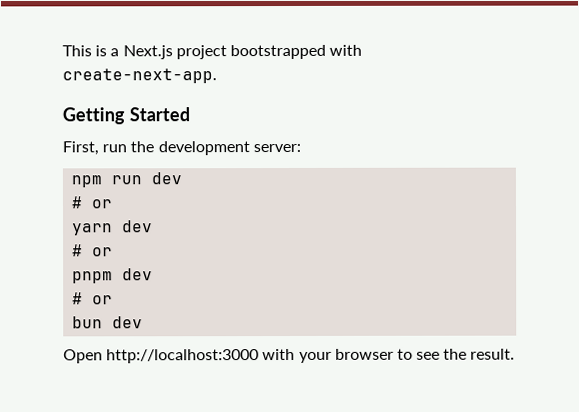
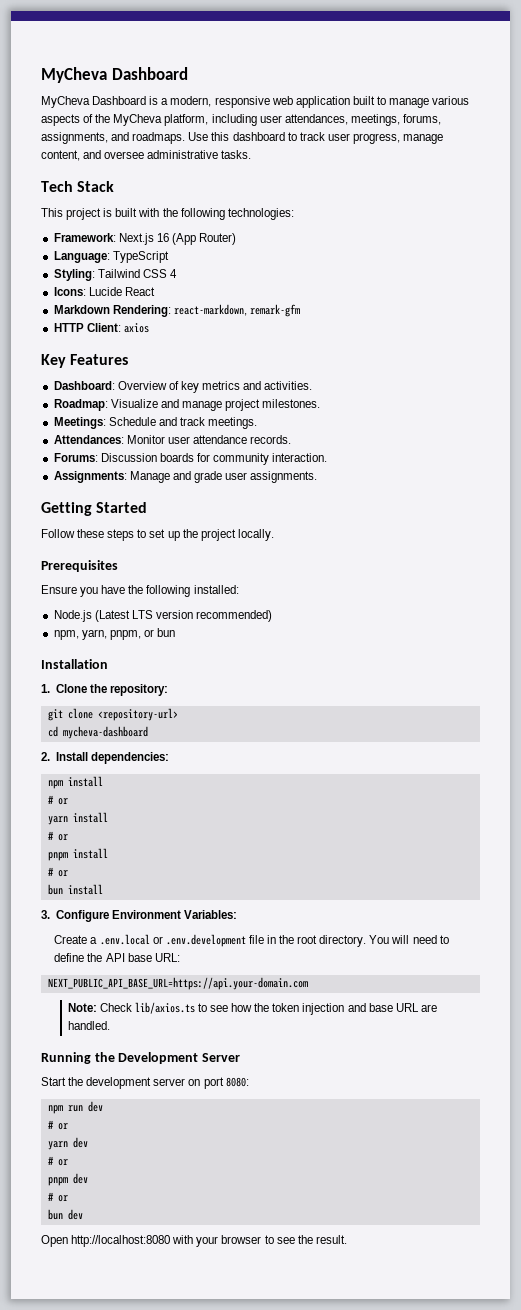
[62,44,363,60] [62,68,217,84] [62,107,190,125] [62,141,301,156] This is a Next.js project bootstrapped with create-next-app. // Getting Started // First, run the development server: -> [41,67,188,83] [41,96,470,108] [41,114,441,126] [41,132,444,144] [41,150,252,161] [41,181,115,192] [41,208,294,220] [53,233,237,245] [53,251,169,263] [53,269,177,281] [53,287,155,296] [53,304,300,317] [53,323,149,333] [41,354,129,368] [53,381,313,393] [53,399,321,411] [53,417,258,429] [53,435,292,444] [53,453,328,465] [53,471,318,483] [41,502,148,516] [41,529,274,541] [41,560,118,572] [41,585,239,597] [53,610,273,622] [53,628,176,640] [41,659,108,669] [41,684,168,696] [47,708,178,721] [47,726,148,739] [41,752,169,764] [47,776,103,789] [47,795,68,805] [47,812,108,825] [47,831,68,841] [47,848,108,861] [47,867,68,877] [47,884,103,895] [41,910,237,922] [54,934,449,947] [54,953,180,962] [47,977,308,990] [67,1002,437,1015] [67,1021,110,1030] [41,1052,240,1064] [41,1077,249,1089] MyCheva Dashboard // MyCheva Dashboard is a modern, responsive web application built to manage various aspects of the MyCheva platform, including user attendances, meetings, forums, assignments, and roadmaps. Use this dashboard to track user progress, manage content, and oversee administrative tasks. // Tech Stack // This project is built with the following technologies: // Framework: Next.js 16 (App Router) // Language: TypeScript // Styling: Tailwind CSS 4 // Icons: Lucide React // Markdown Rendering: react-markdown, remark-gfm // HTTP Client: axios // Key Features // Dashboard: Overview of key metrics and activities. // Roadmap: Visualize and manage project milestones. // Meetings: Schedule and track meetings. // Attendances: Monitor user attendance records. // Forums: Discussion boards for community interaction. // Assignments: Manage and grade user assignments. // Getting Started // Follow these steps to set up the project locally. // Prerequisites // Ensure you have the following installed: // Node.js (Latest LTS version recommended) // npm, yarn, pnpm, or bun // Installation // 1. Clone the repository: // git clone <repository-url> // cd mycheva-dashboard // 2. Install dependencies: // npm install // # or // yarn install // # or // pnpm install // # or // bun install // 3. Configure Environment Variables: // Create a .env.local or .env.development file in the root directory. You will need to define the API base URL: // NEXT_PUBLIC_API_BASE_URL=https://api.your-domain.com // Note: Check lib/axios.ts to see how the token injection and base URL are handled. // Running the Development Server // Start the development server on port 8080:
[106,349,260,364] http://localhost:3000 -> [71,1235,171,1247] http://localhost:8080

